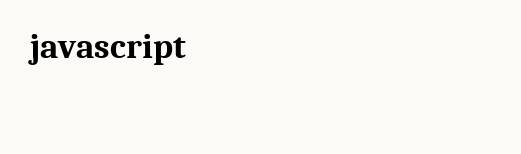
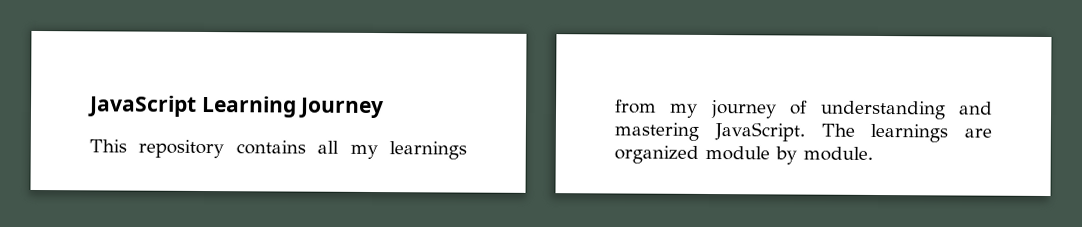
[28,34,186,65] javascript -> [87,95,385,119] [89,139,467,160] [615,99,993,120] [614,122,992,143] [614,145,873,165] JavaScript Learning Journey // This repository contains all my learnings from my journey of understanding and mastering JavaScript. The learnings are organized module by module.

